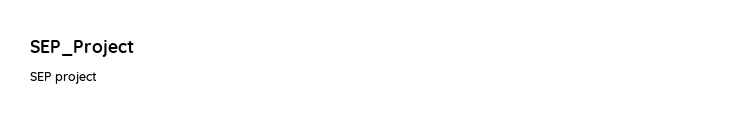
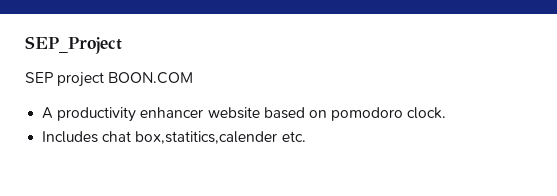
(98, 78) none -> [108,72,194,84] [42,107,447,122] [42,131,306,144] BOON.COM // A productivity enhancer website based on pomodoro clock. // Includes chat box,statitics,calender etc.

